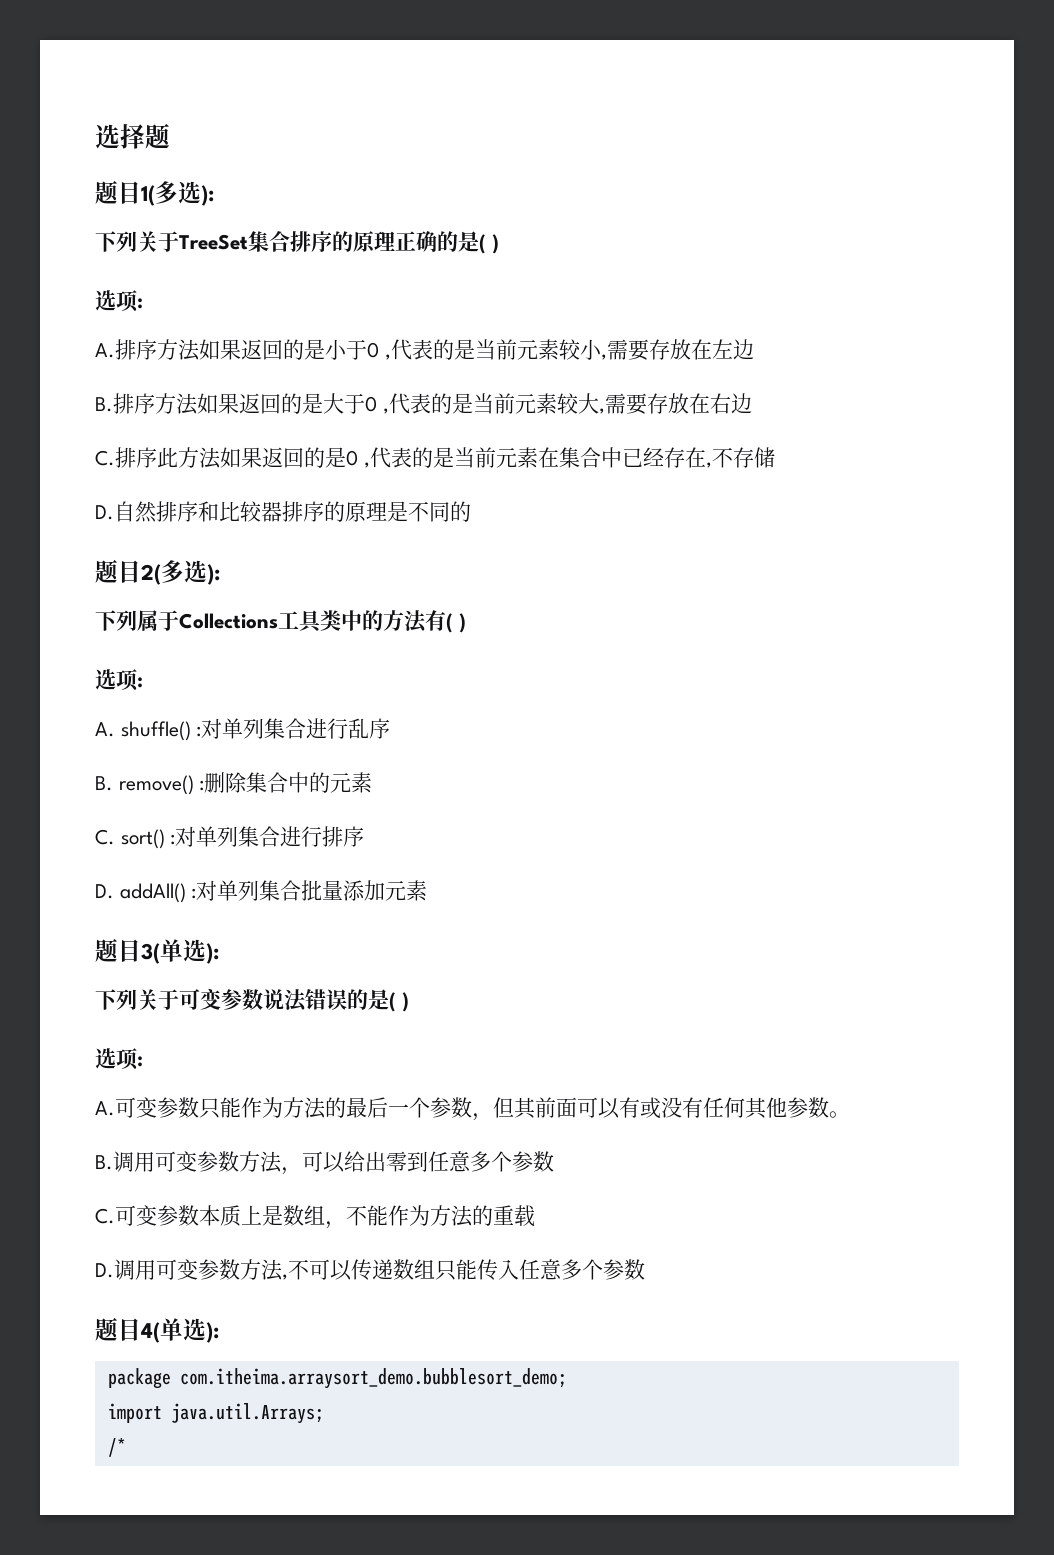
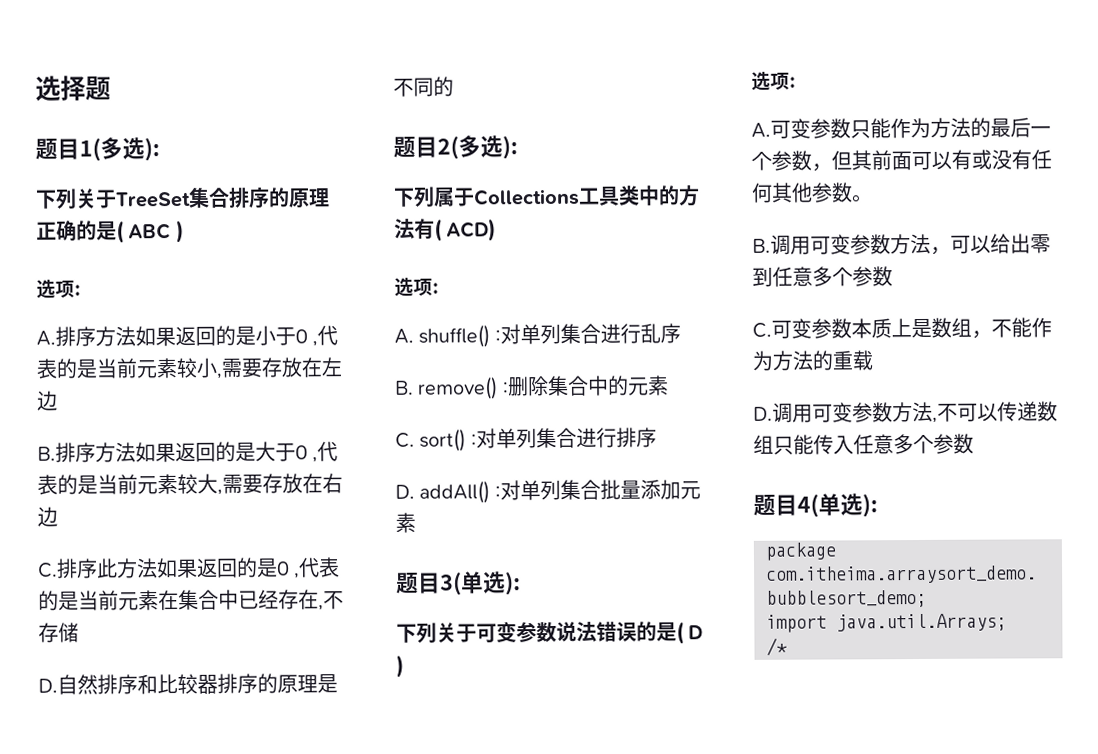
(486, 244) none -> [128,223,172,240] ABC
[458,613,466,633] ) -> [446,218,497,242] ACD)
(396, 1002) none -> [688,625,704,640] D

